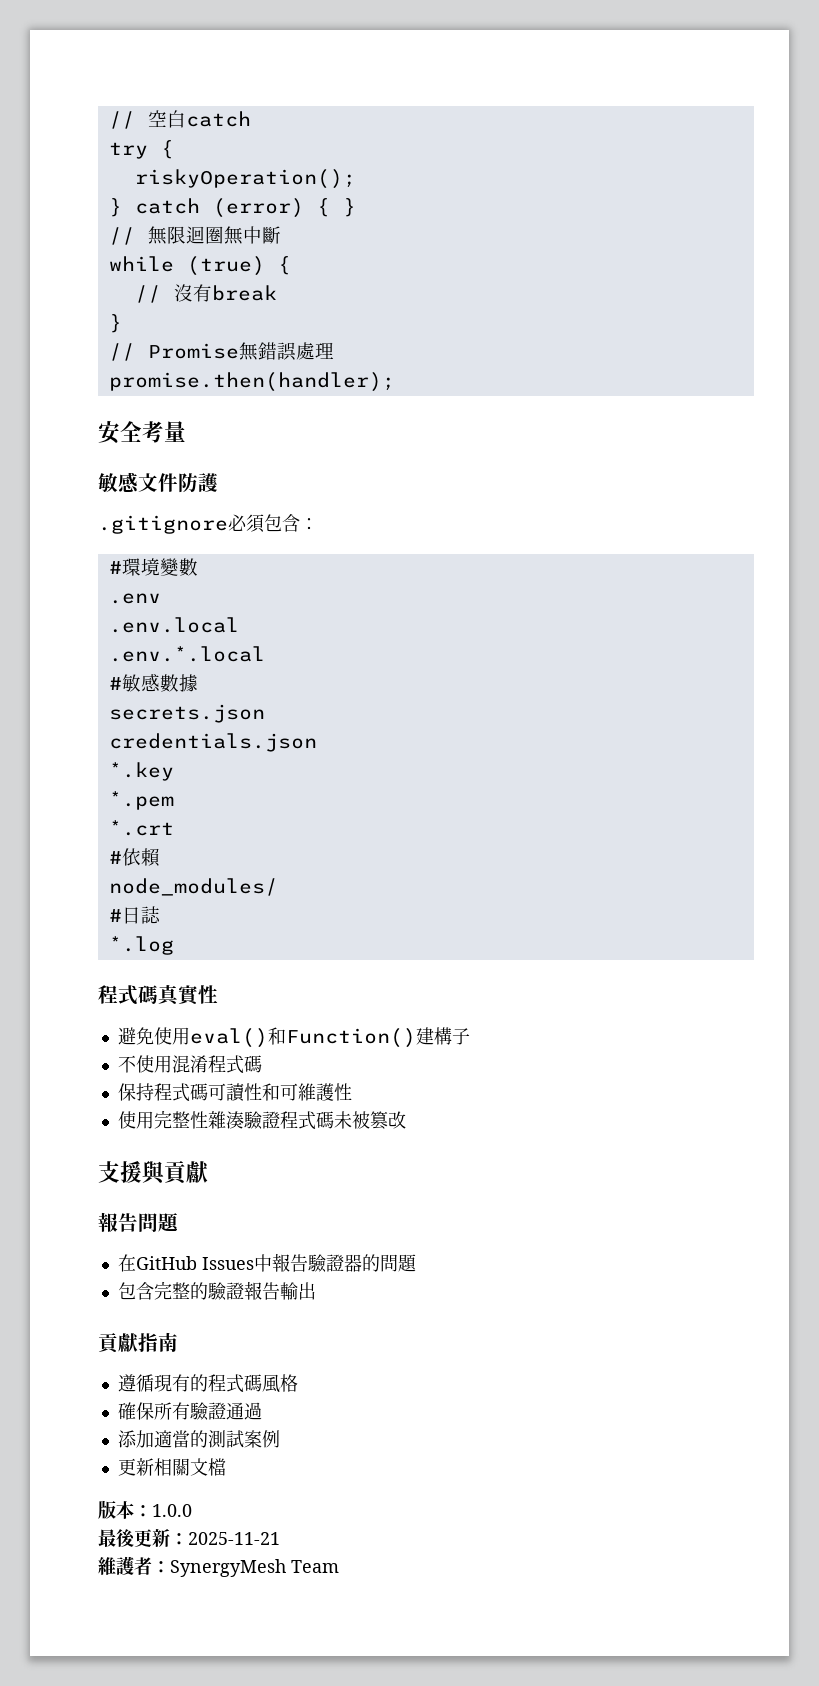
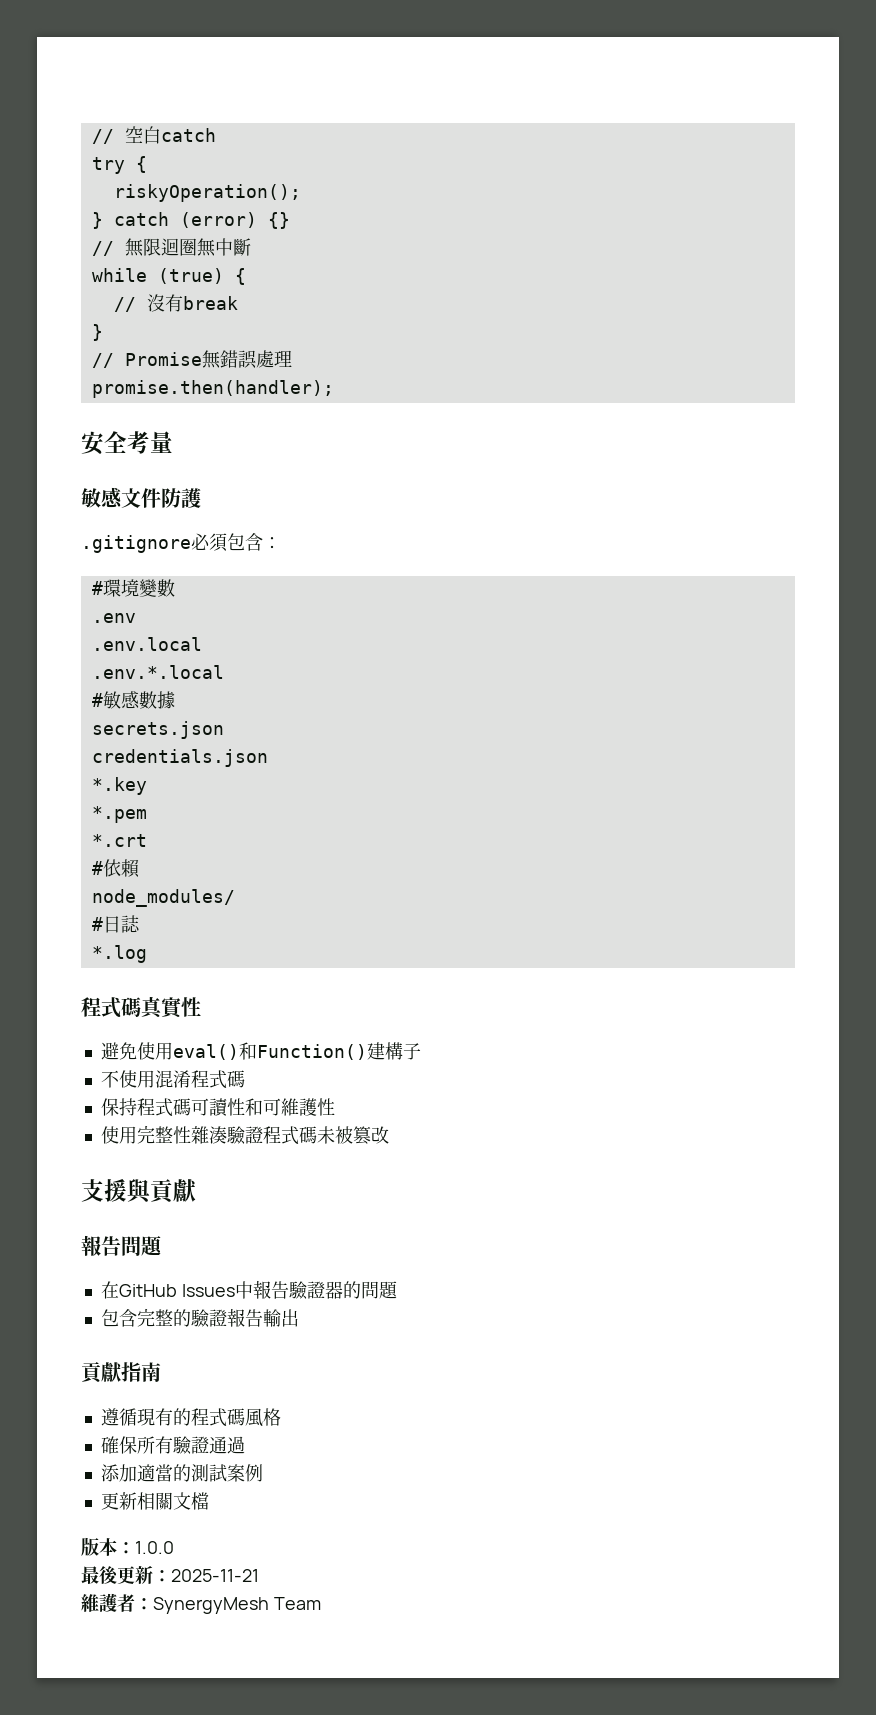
[316,198,356,217] { } -> [267,212,290,229] {}

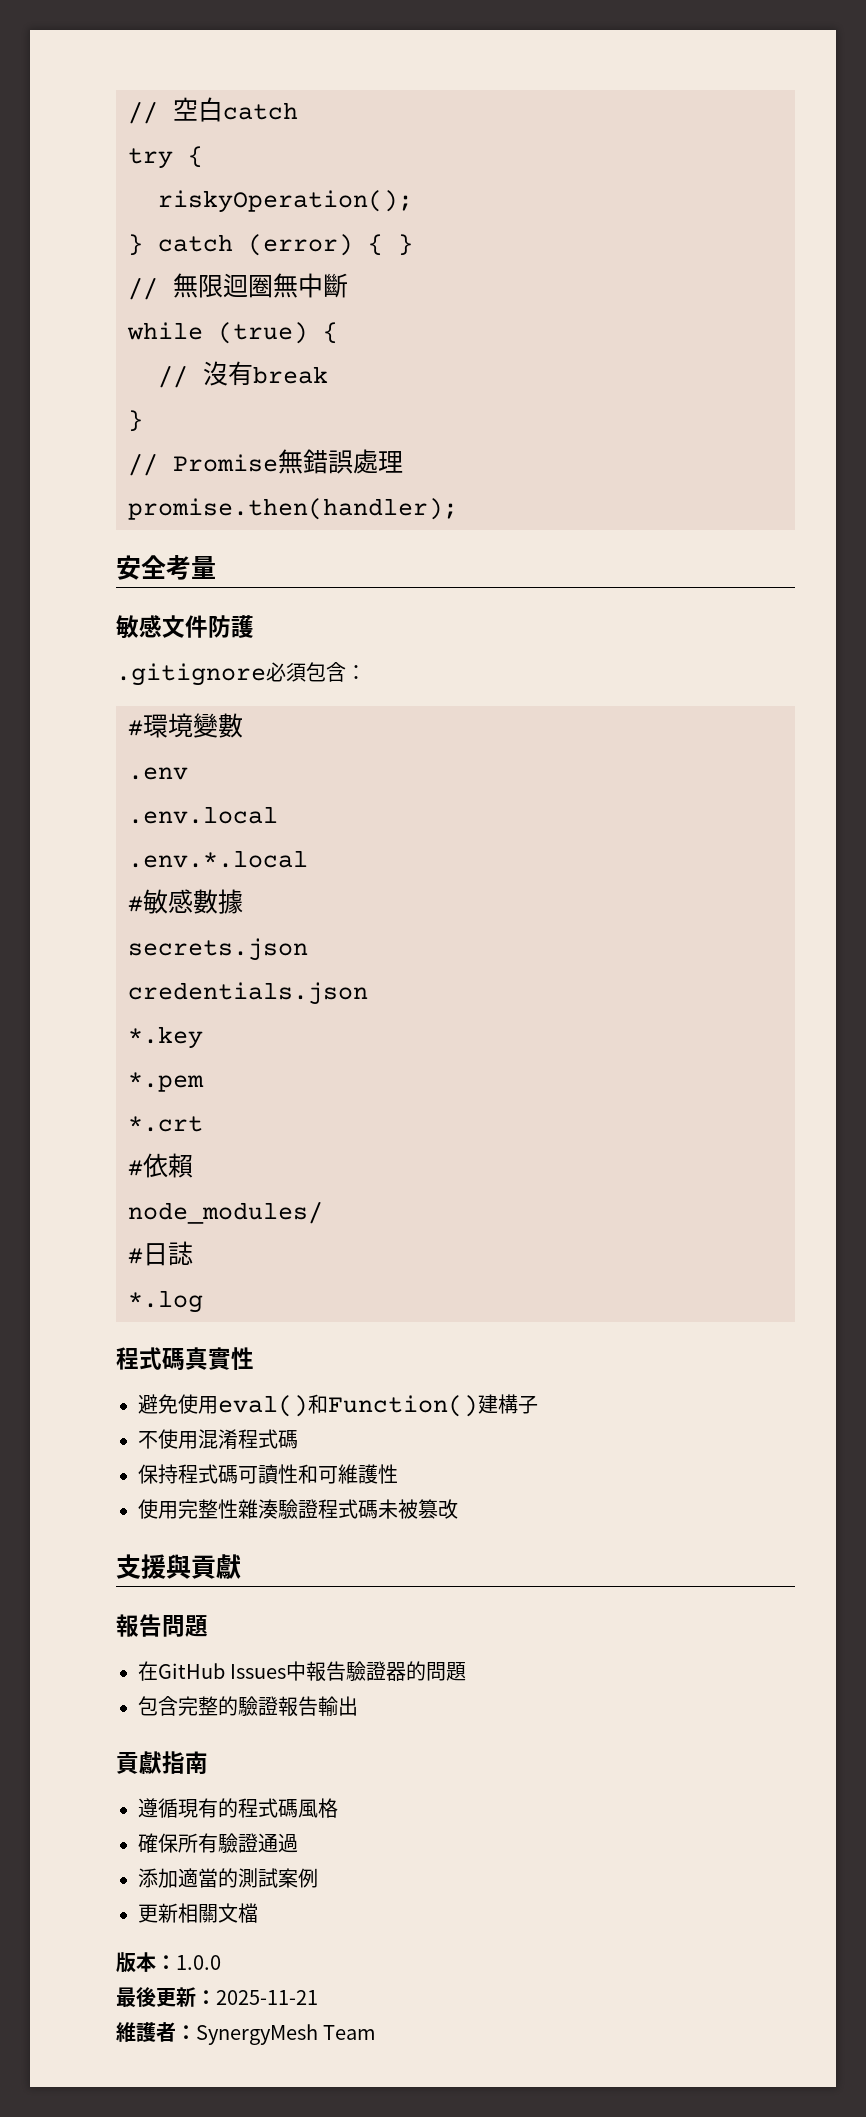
[267,212,290,229] {} -> [368,234,413,256] { }

